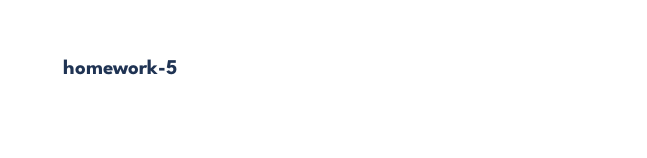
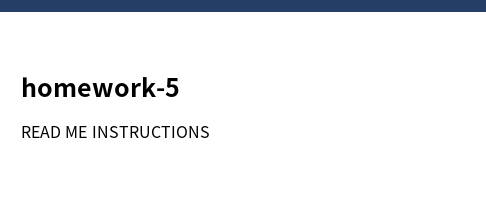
(177, 67) none -> [21,126,210,138] // READ ME INSTRUCTIONS

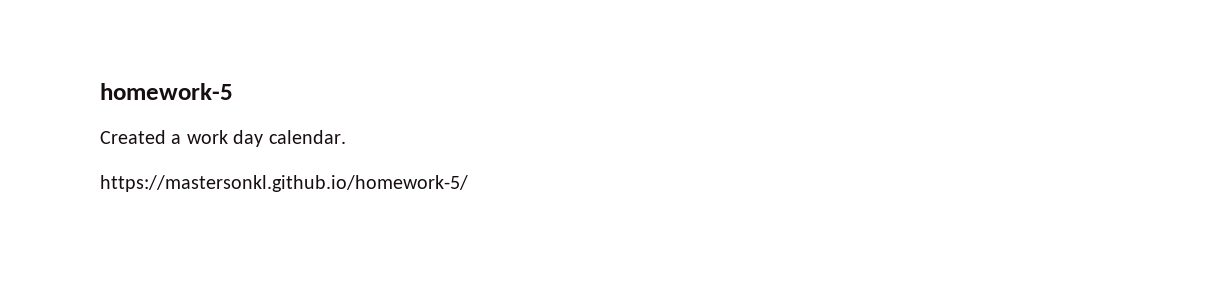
[21,126,210,138] READ ME INSTRUCTIONS -> [100,130,346,147] [100,175,468,192] Created a work day calendar. // https://mastersonkl.github.io/homework-5/

